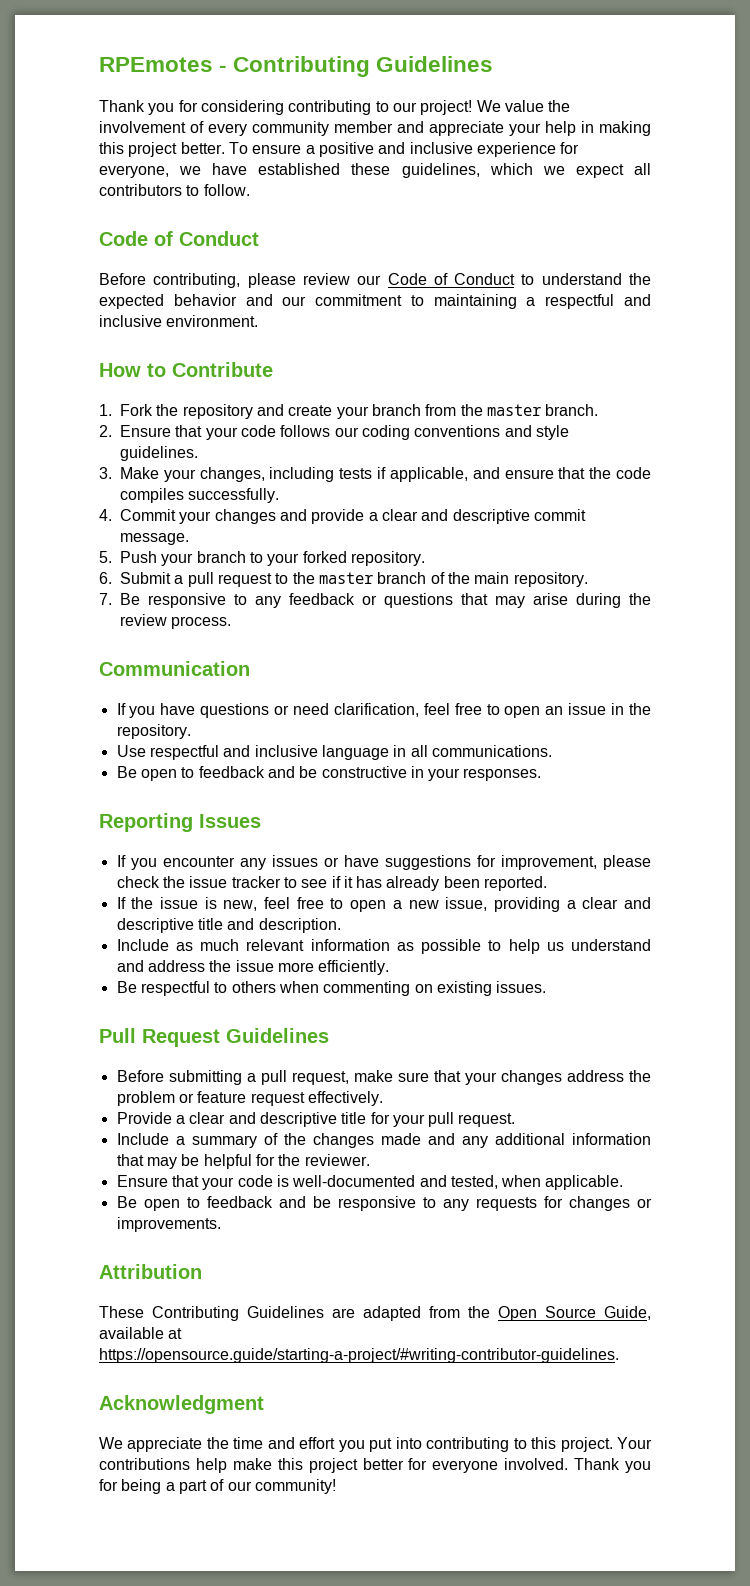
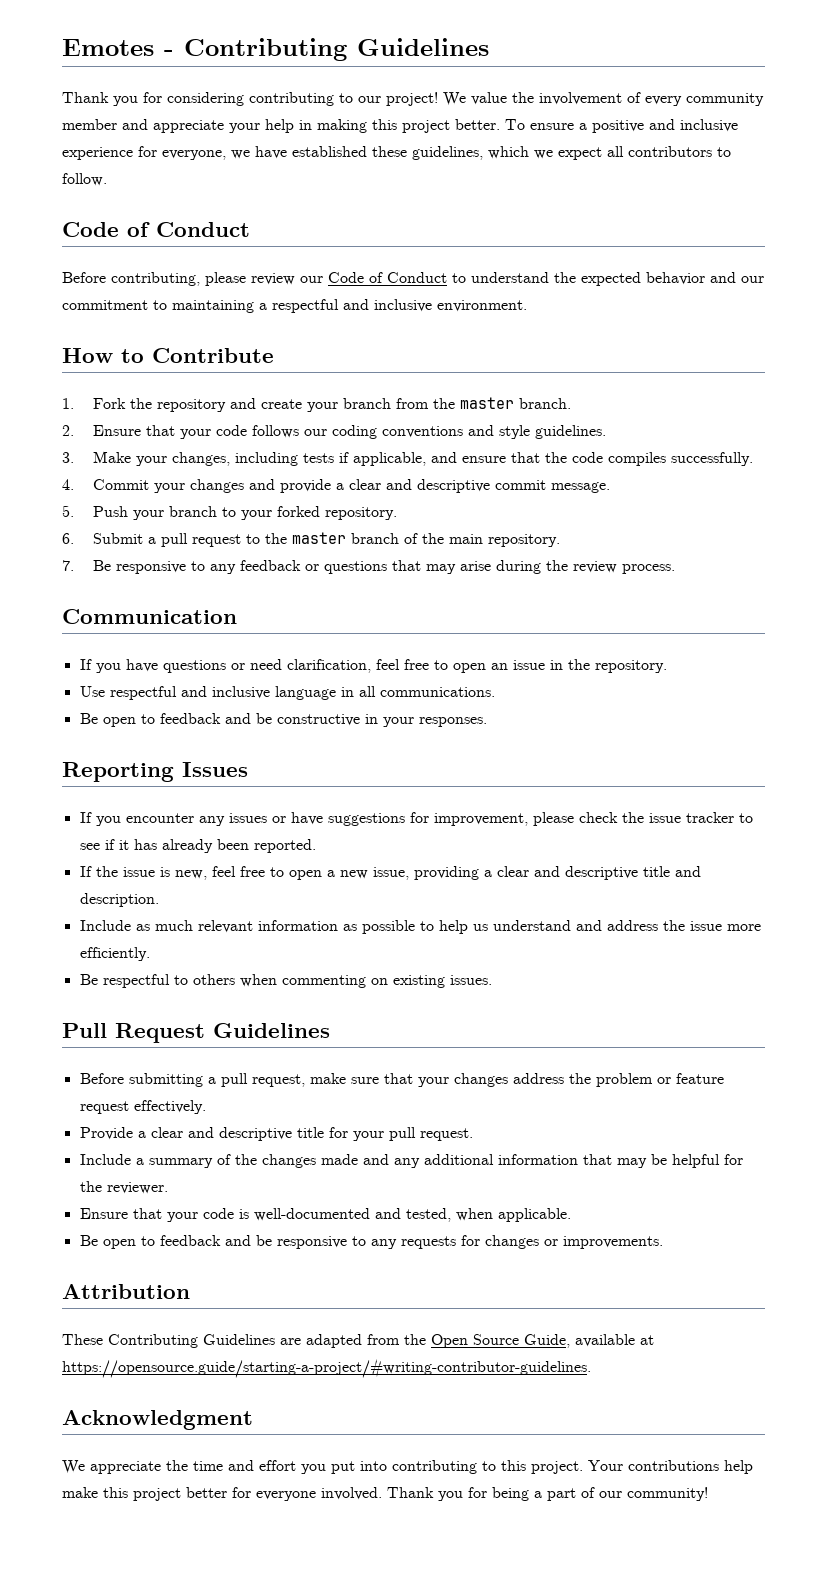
[99,57,213,72] RPEmotes -> [62,39,154,56] Emotes

